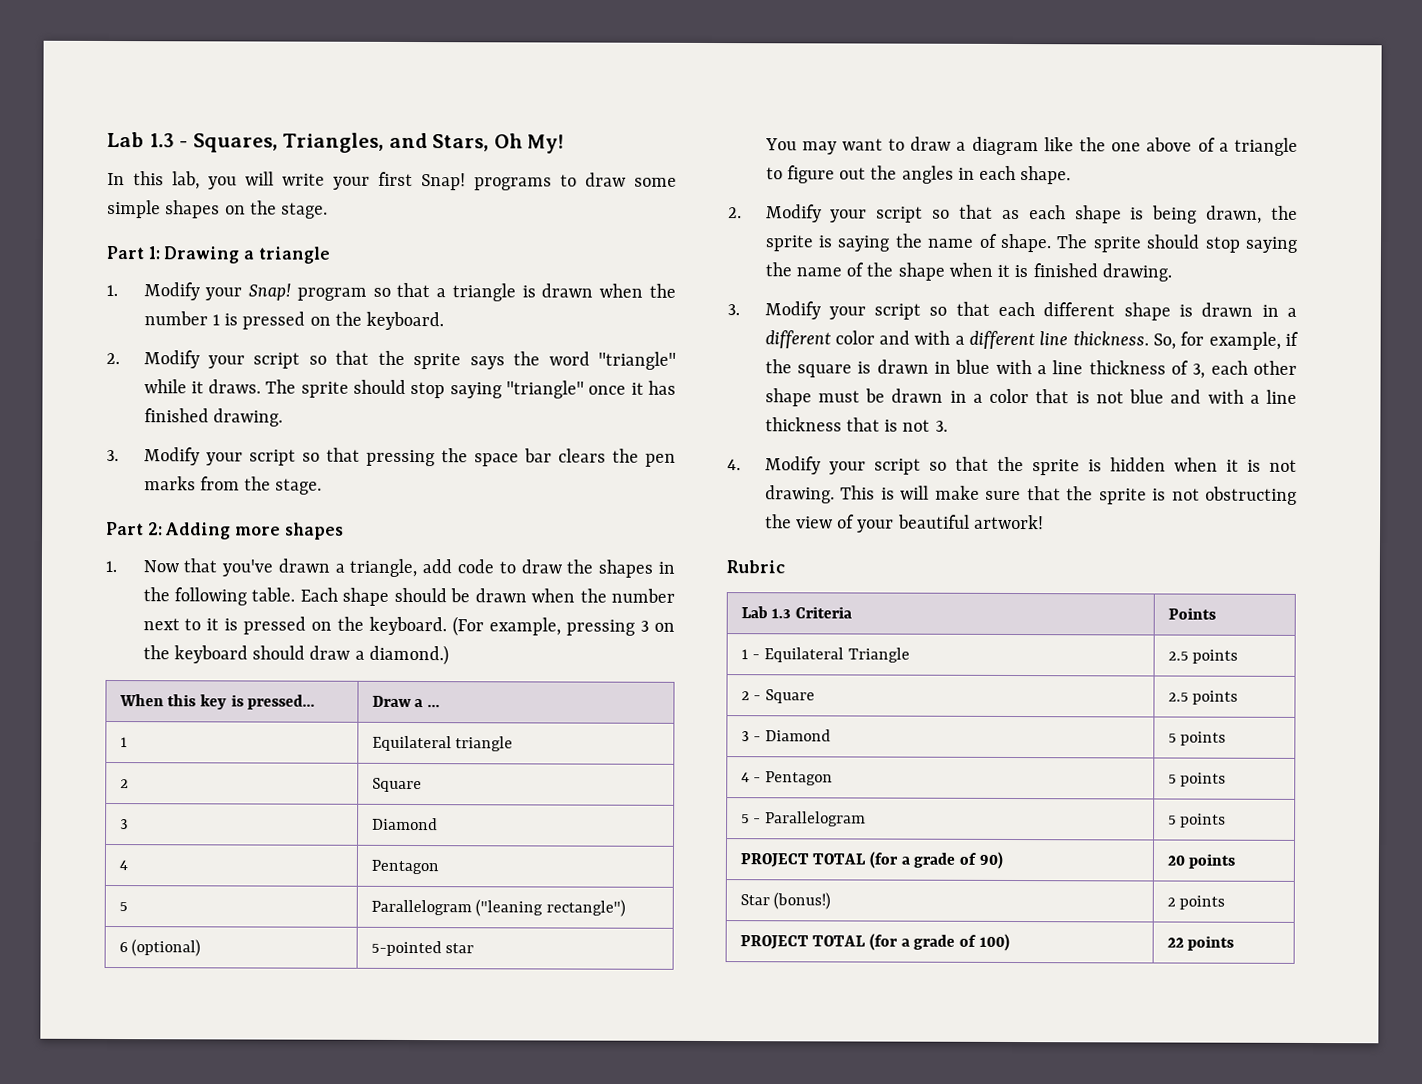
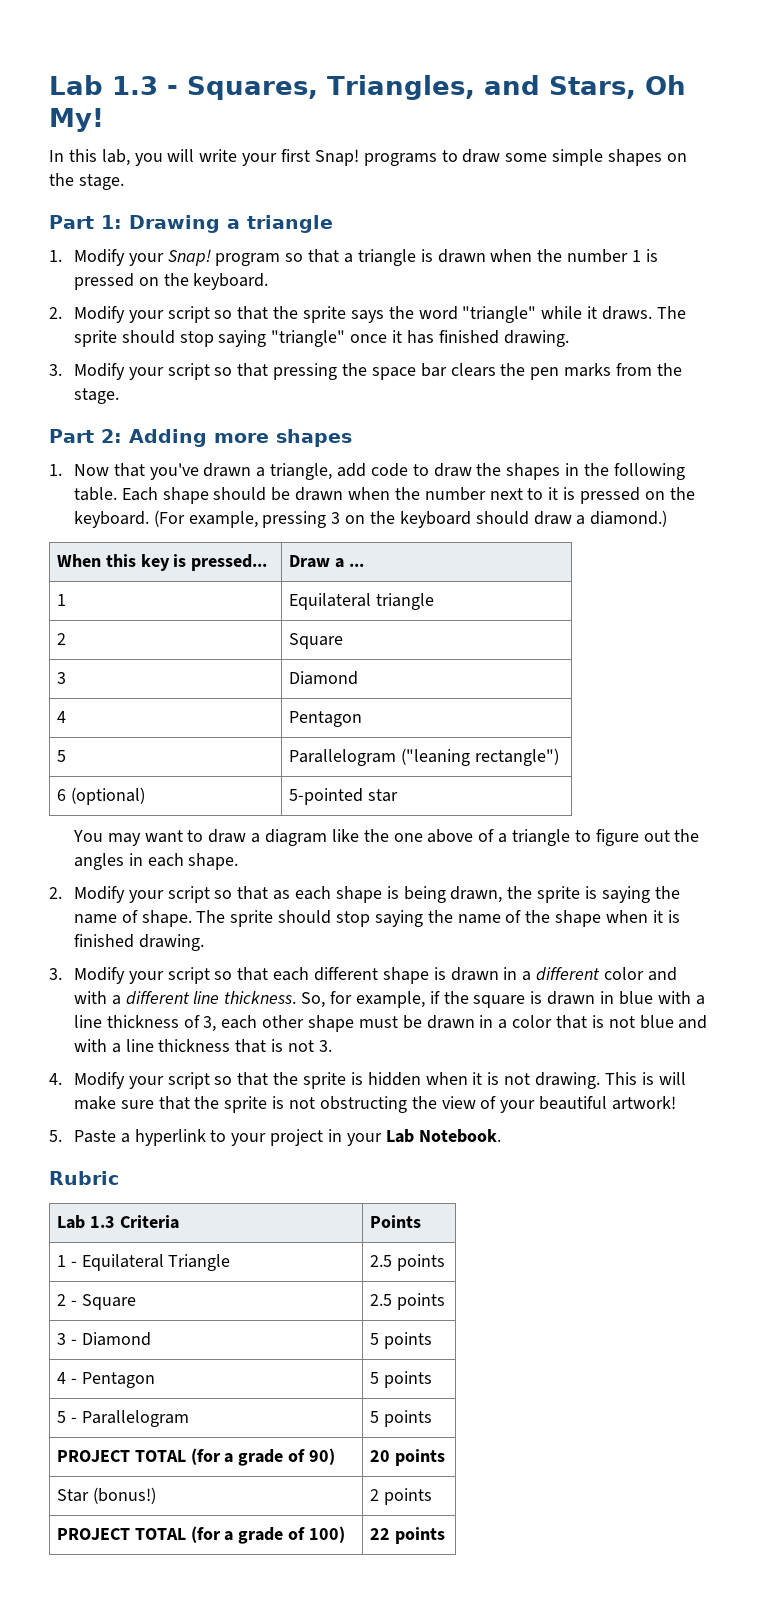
(1044, 522) none -> [49,1129,501,1146] // 5. Paste a hyperlink to your project in your Lab Notebook.

